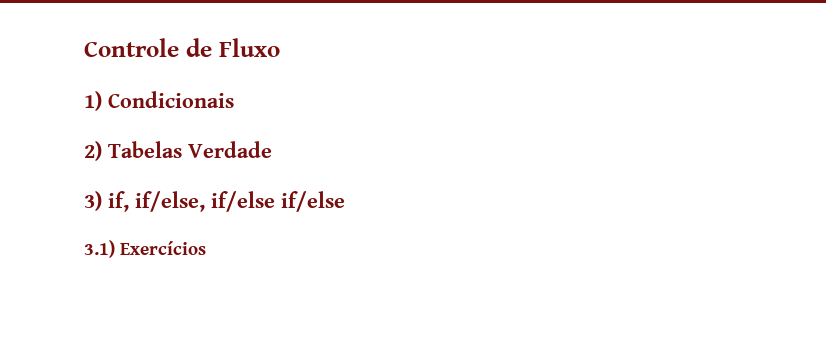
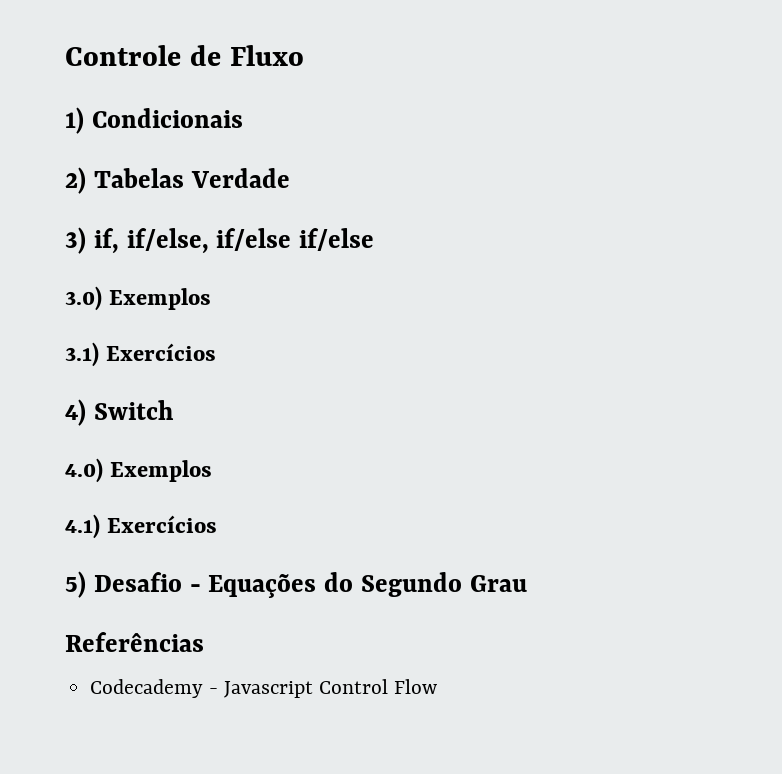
(345, 201) none -> [65,286,212,311] // 3.0) Exemplos
(206, 248) none -> [65,399,174,426] [65,458,213,483] [65,514,218,539] [65,571,527,598] [65,632,204,652] [90,679,438,698] // 4) Switch // 4.0) Exemplos // 4.1) Exercícios // 5) Desafio - Equações do Segundo Grau // Referências // Codecademy - Javascript Control Flow

